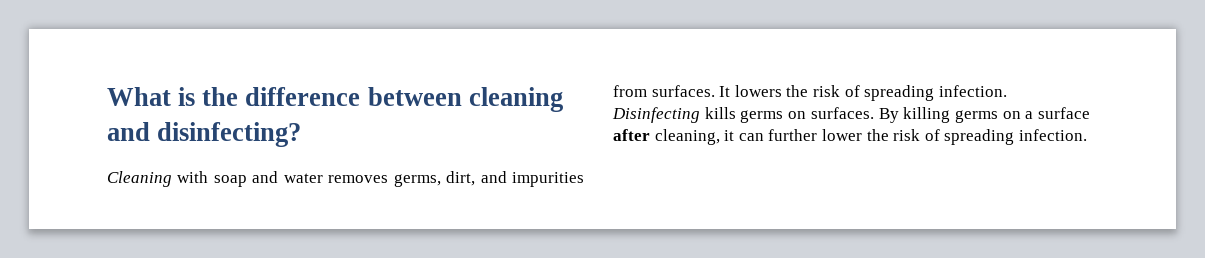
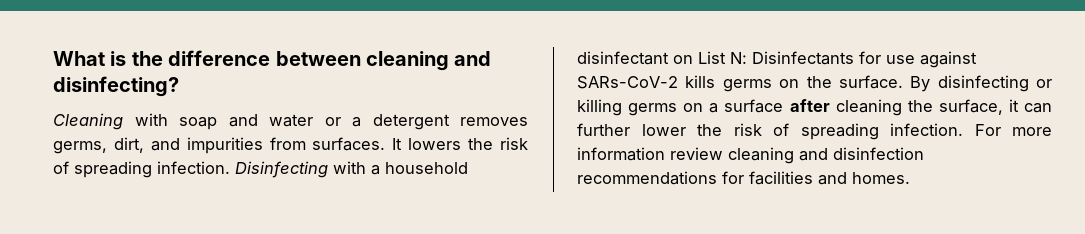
(323, 178) none -> [324,114,450,130] or a detergent
[704,107,899,123] kills germs on surfaces. By -> [333,161,468,175] [577,51,977,68] [577,75,1052,92] with a household disinfectant on List N: Disinfectants for use against SARs-CoV-2 kills germs on the surface. By disinfecting or
[654,129,720,145] cleaning, -> [835,99,1003,116] cleaning the surface,
(1087, 135) none -> [974,124,1052,136] [577,147,924,164] [577,171,910,185] For more information review cleaning and disinfection recommendations for facilities and homes.

